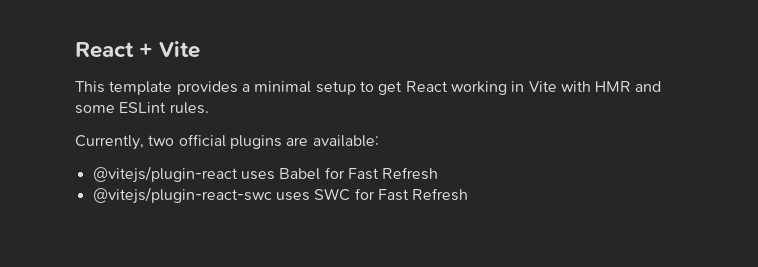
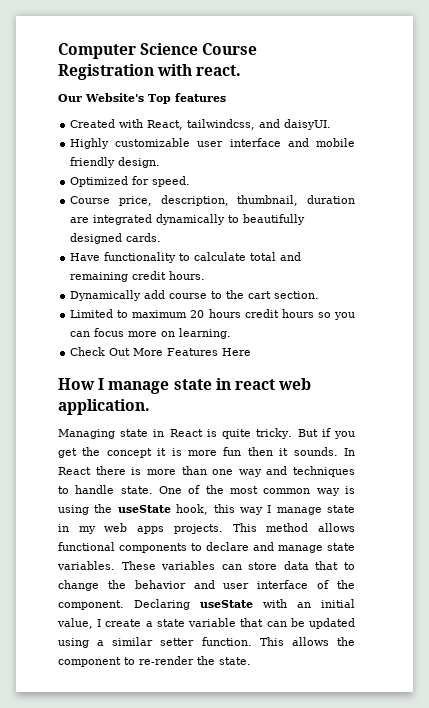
[75,41,201,58] [75,81,662,95] [75,102,209,114] [75,134,379,150] [92,166,439,183] [92,187,469,204] React + Vite // This template provides a minimal setup to get React working in Vite with HMR and some ESLint rules. // Currently, two official plugins are available: // @vitejs/plugin-react uses Babel for Fast Refresh // @vitejs/plugin-react-swc uses SWC for Fast Refresh -> [58,43,258,59] [58,64,242,80] [58,93,226,104] [70,119,332,130] [70,138,355,149] [70,157,161,168] [70,176,191,187] [70,195,355,206] [70,214,306,225] [70,233,162,244] [70,252,302,263] [70,271,206,282] [70,290,320,301] [70,309,356,320] [70,328,232,339] [70,347,252,356] [58,378,312,394] [58,399,150,415] [58,428,355,439] [58,447,355,458] [58,466,355,477] [58,485,355,496] [58,504,355,515] [58,523,355,534] [58,542,355,553] [57,561,355,570] [58,580,355,591] [58,599,355,610] [57,618,355,629] [58,637,355,648] [58,656,251,667] Computer Science Course Registration with react. // Our Website's Top features // Created with React, tailwindcss, and daisyUI. // Highly customizable user interface and mobile friendly design. // Optimized for speed. // Course price, description, thumbnail, duration are integrated dynamically to beautifully designed cards. // Have functionality to calculate total and remaining credit hours. // Dynamically add course to the cart section. // Limited to maximum 20 hours credit hours so you can focus more on learning. // Check Out More Features Here // How I manage state in react web application. // Managing state in React is quite tricky. But if you get the concept it is more fun then it sounds. In React there is more than one way and techniques to handle state. One of the most common way is using the useState hook, this way I manage state in my web apps projects. This method allows functional components to declare and manage state variables. These variables can store data that to change the behavior and user interface of the component. Declaring useState with an initial value, I create a state variable that can be updated using a similar setter function. This allows the component to re-render the state.

